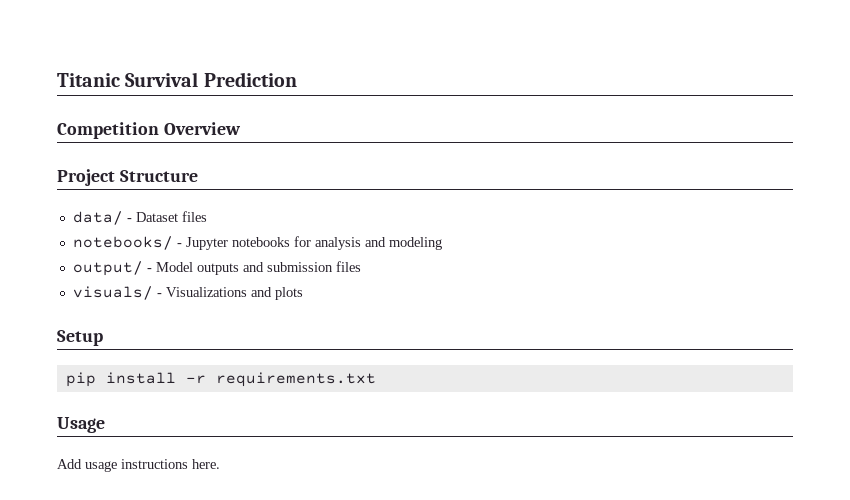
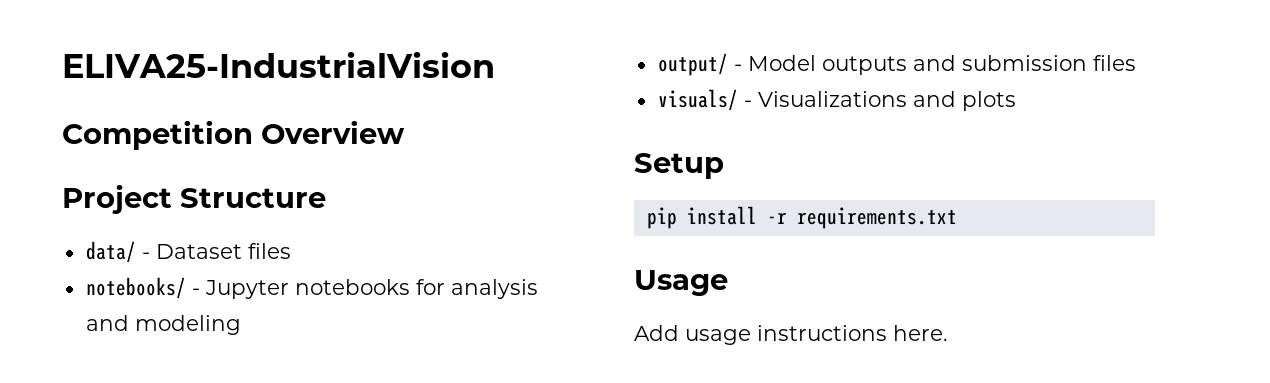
[57,72,297,87] Titanic Survival Prediction -> [62,52,495,78] ELIVA25-IndustrialVision

